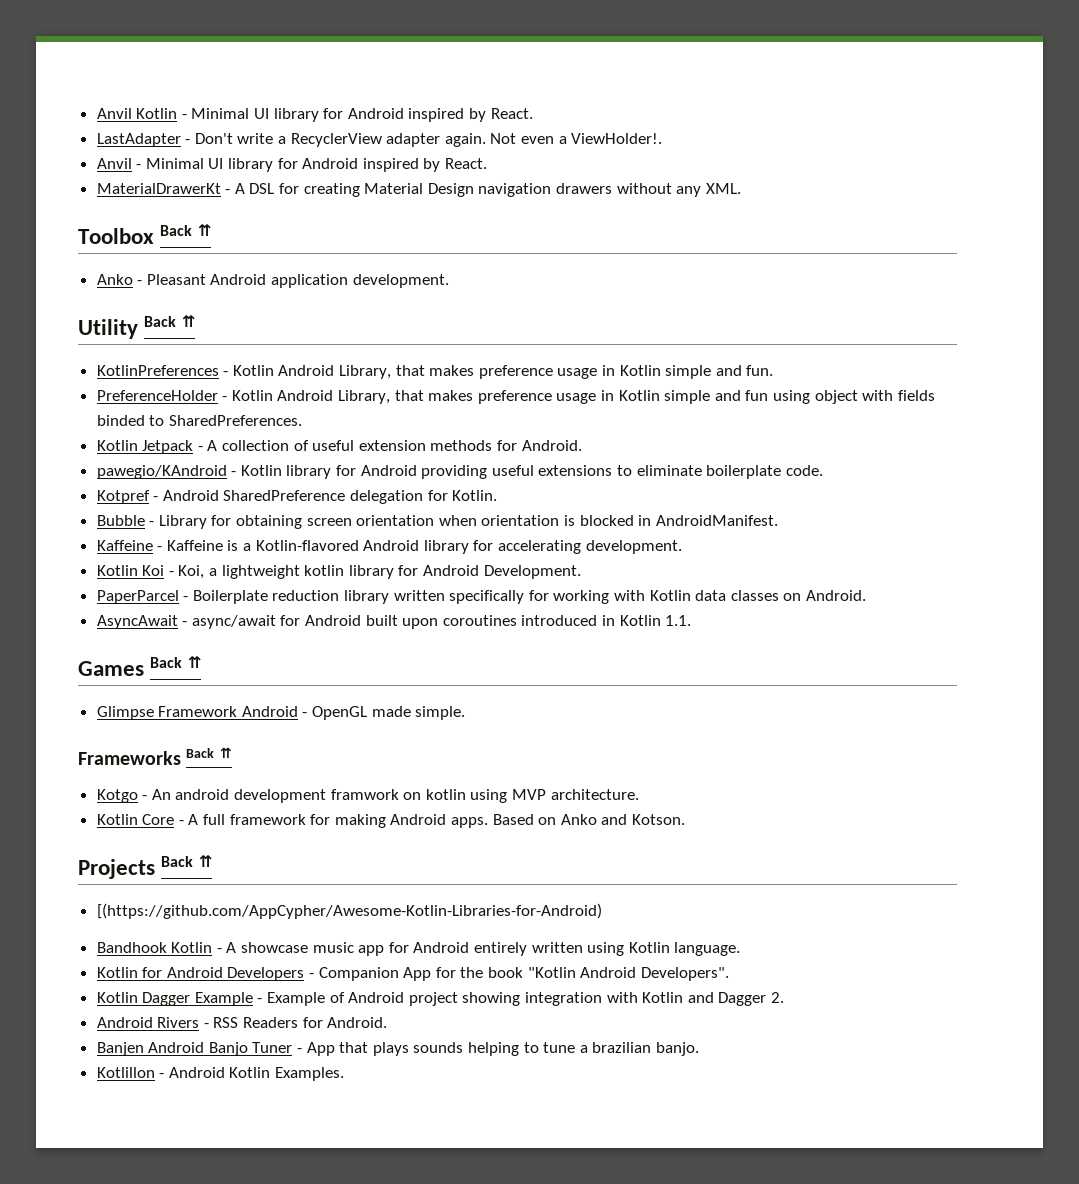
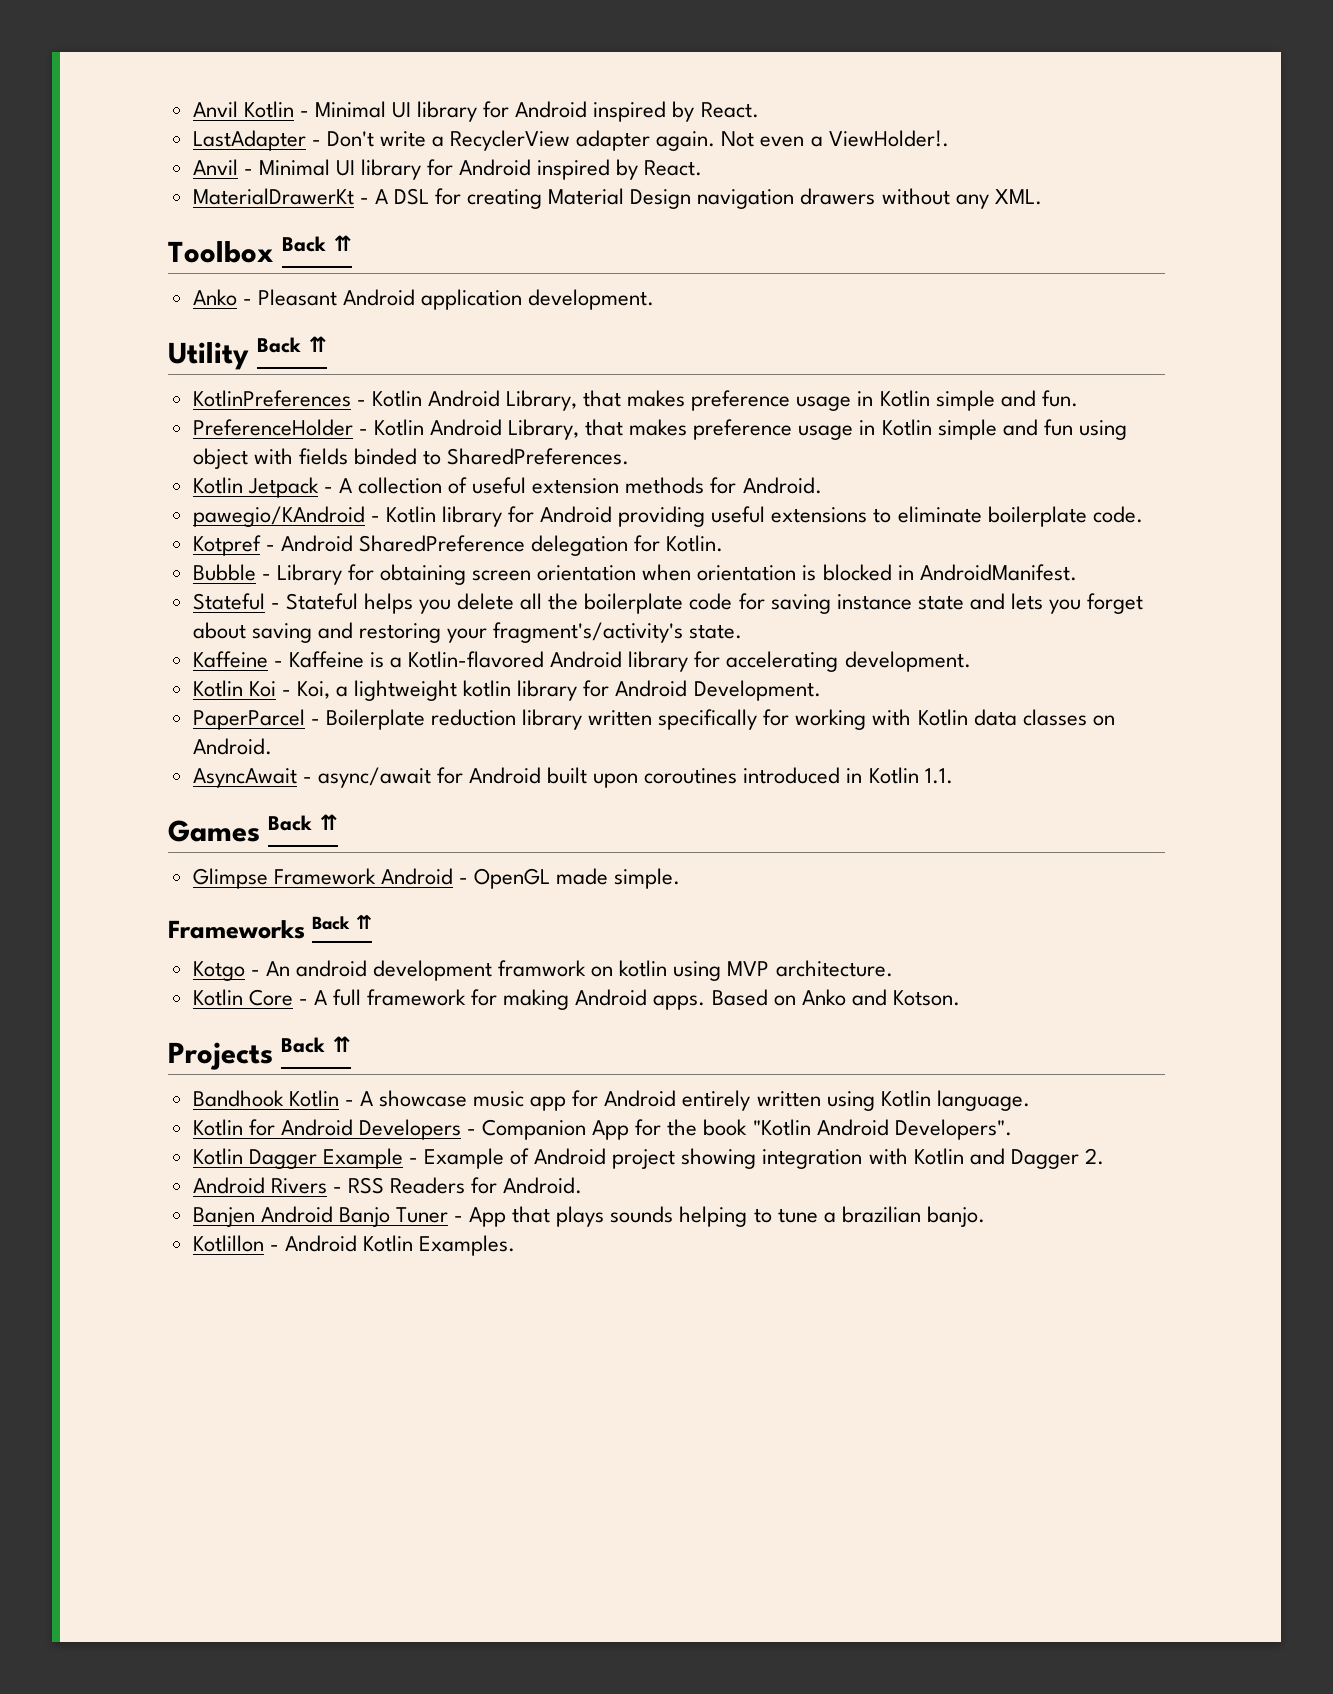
(778, 520) none -> [192,593,1144,614] [192,622,743,643] // Stateful - Stateful helps you delete all the boilerplate code for saving instance state and lets you forget about saving and restoring your fragment's/activity's state.
[96,903,602,919] // [(https://github.com/AppCypher/Awesome-Kotlin-Libraries-for-Android) -> (352, 1044) none

